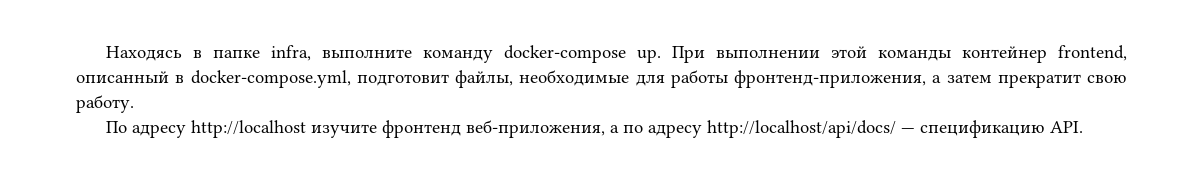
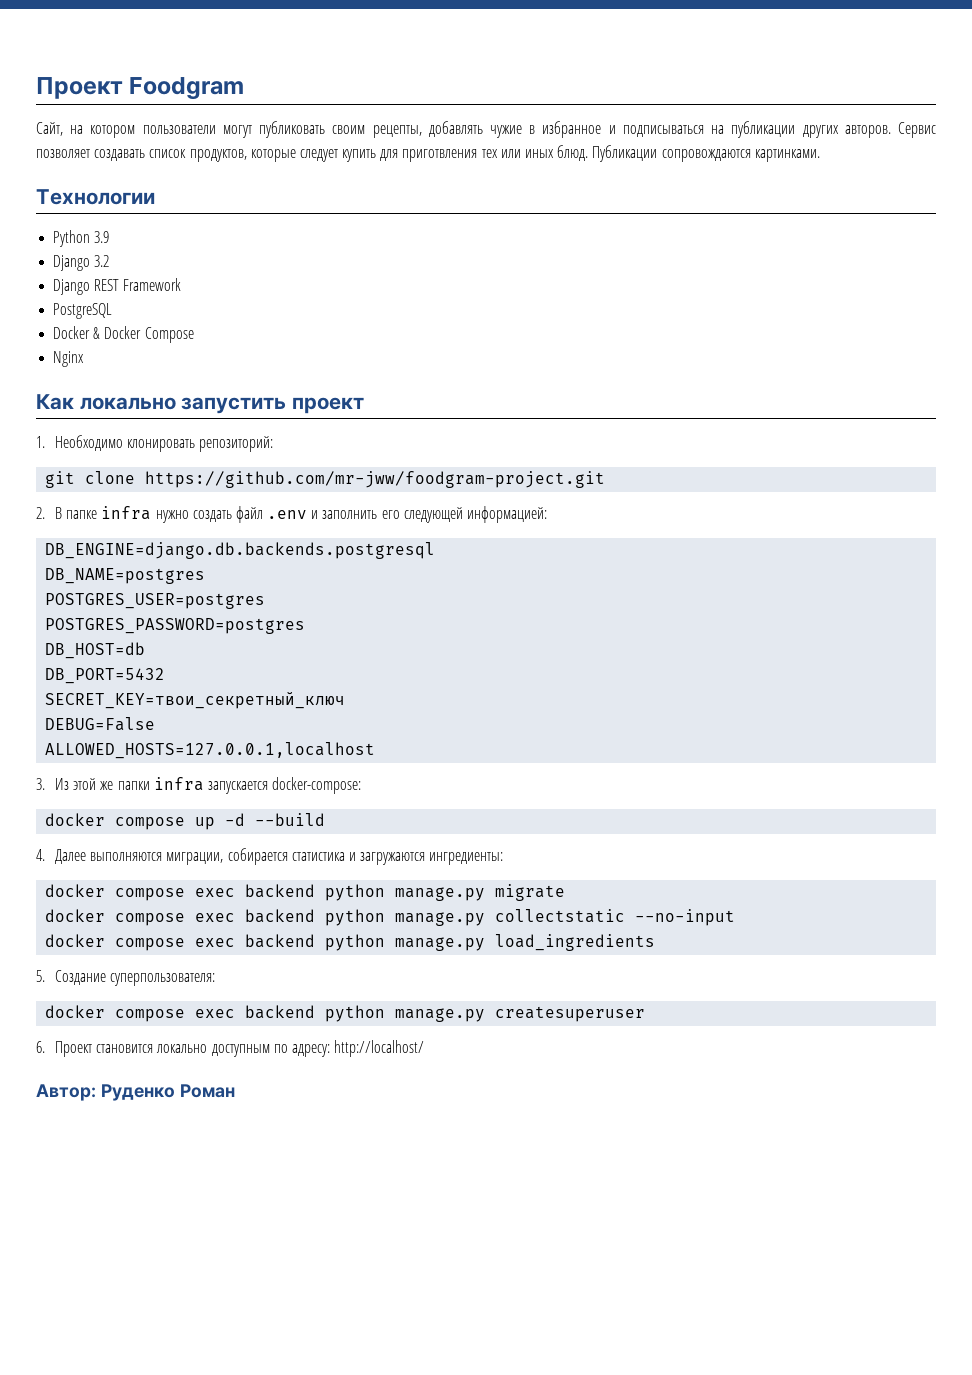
[106,45,1128,63] [76,70,1127,88] [76,95,134,113] [106,120,1084,138] Находясь в папке infra, выполните команду docker-compose up. При выполнении этой команды контейнер frontend, описанный в docker-compose.yml, подготовит файлы, необходимые для работы фронтенд-приложения, а затем прекратит свою работу. // По адресу http://localhost изучите фронтенд веб-приложения, а по адресу http://localhost/api/docs/ — спецификацию API. -> [36,77,245,100] [36,121,936,138] [36,145,820,162] [36,189,155,205] [53,230,110,247] [53,255,110,271] [53,278,182,295] [53,303,113,319] [53,326,194,343] [53,351,85,367] [36,394,365,414] [36,435,274,452] [45,471,606,488] [36,506,548,523] [45,542,436,559] [45,568,206,584] [45,593,266,609] [45,618,306,634] [45,642,146,659] [45,668,166,684] [45,692,346,709] [45,717,156,731] [45,742,376,759] [36,777,362,794] [45,813,326,830] [36,848,504,865] [45,884,566,901] [45,909,736,926] [45,934,656,951] [36,970,216,986] [45,1005,646,1022] [36,1040,425,1057] [36,1084,235,1101] Проект Foodgram // Сайт, на котором пользователи могут публиковать своим рецепты, добавлять чужие в избранное и подписываться на публикации других авторов. Сервис позволяет создавать список продуктов, которые следует купить для приготвления тех или иных блюд. Публикации сопровождаются картинками. // Технологии // Python 3.9 // Django 3.2 // Django REST Framework // PostgreSQL // Docker & Docker Compose // Nginx // Как локально запустить проект // 1. Необходимо клонировать репозиторий: // git clone https://github.com/mr-jww/foodgram-project.git // 2. В папке infra нужно создать файл .env и заполнить его следующей информацией: // DB_ENGINE=django.db.backends.postgresql // DB_NAME=postgres // POSTGRES_USER=postgres // POSTGRES_PASSWORD=postgres // DB_HOST=db // DB_PORT=5432 // SECRET_KEY=твои_секретный_ключ // DEBUG=False // ALLOWED_HOSTS=127.0.0.1,localhost // 3. Из этой же папки infra запускается docker-compose: // docker compose up -d --build // 4. Далее выполняются миграции, собирается статистика и загружаются ингредиенты: // docker compose exec backend python manage.py migrate // docker compose exec backend python manage.py collectstatic --no-input // docker compose exec backend python manage.py load_ingredients // 5. Создание суперпользователя: // docker compose exec backend python manage.py createsuperuser // 6. Проект становится локально доступным по адресу: http://localhost/ // Автор: Руденко Роман

